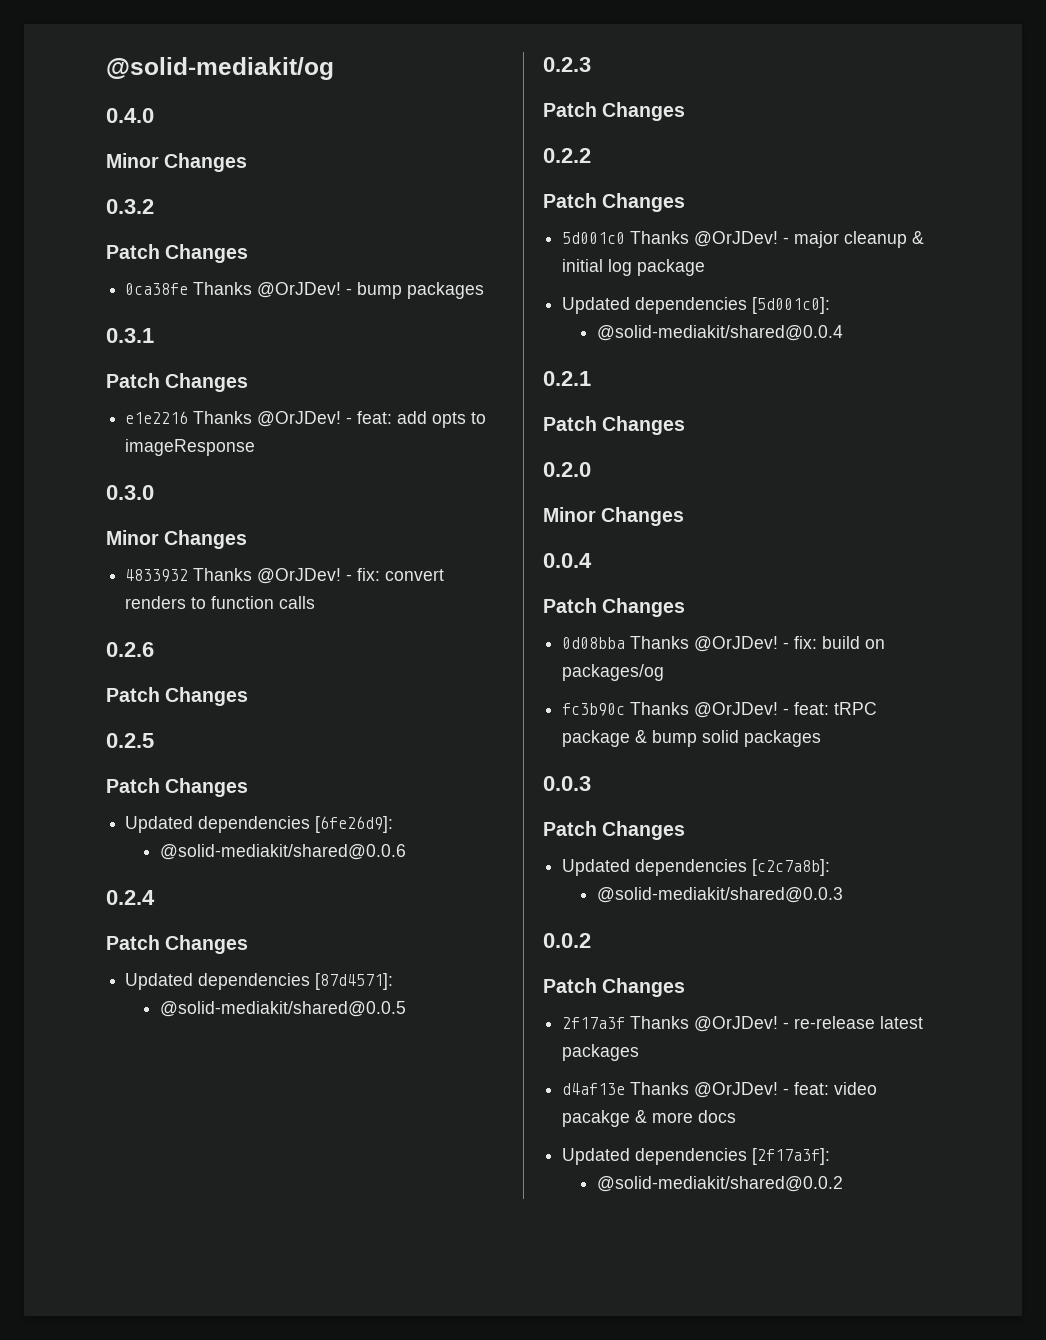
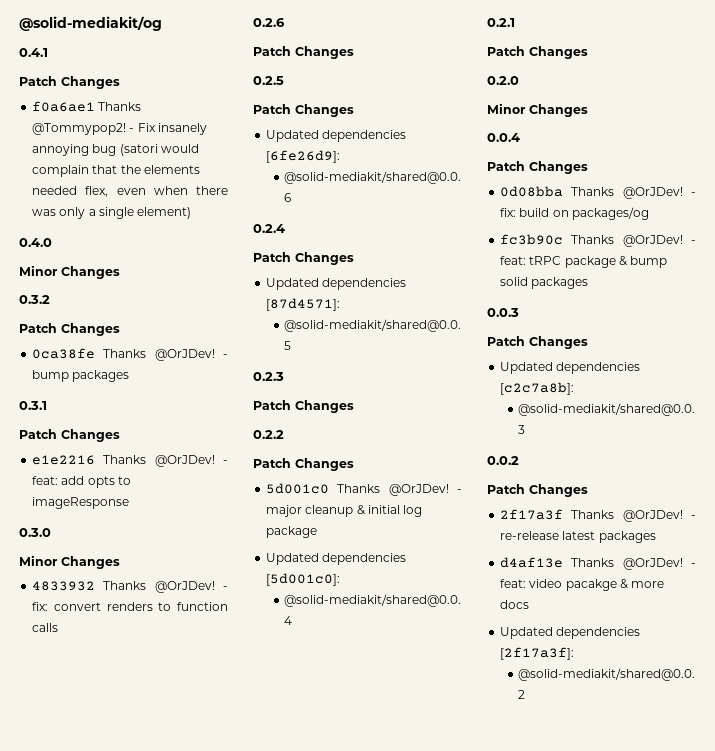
(334, 68) none -> [19,48,48,57] [19,76,120,89] [32,101,142,112] [32,123,207,135] [32,144,199,156] [32,165,200,177] [32,186,228,197] [32,207,192,219] // 0.4.1 // Patch Changes // f0a6ae1 Thanks @Tommypop2! - Fix insanely annoying bug (satori would complain that the elements needed flex, even when there was only a single element)

